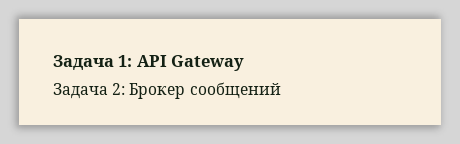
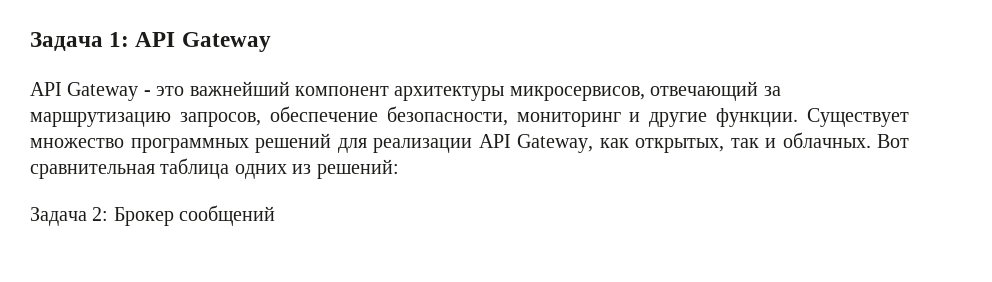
(245, 63) none -> [30,81,781,101] [30,106,909,127] [30,132,909,153] [30,158,399,179] // API Gateway - это важнейший компонент архитектуры микросервисов, отвечающий за маршрутизацию запросов, обеспечение безопасности, мониторинг и другие функции. Существует множество программных решений для реализации API Gateway, как открытых, так и облачных. Вот сравнительная таблица одних из решений:

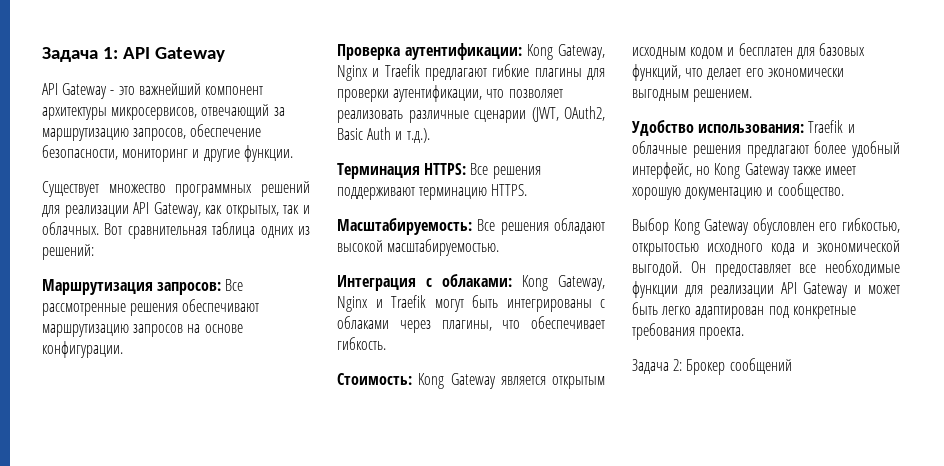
(799, 117) none -> (293, 153) //
(399, 169) none -> [42,279,244,295] [42,299,260,316] [42,324,243,337] [42,341,123,358] [337,43,605,60] [337,64,605,81] [337,85,563,102] [337,106,605,123] [337,127,430,143] [337,163,541,179] [337,184,528,200] [337,218,605,235] [337,239,500,256] [337,274,605,291] [337,295,605,312] [337,316,605,333] [337,337,386,350] [337,373,605,389] [632,43,865,59] [632,64,844,81] [632,89,753,102] [632,120,855,136] [632,141,900,158] [632,162,856,179] [632,183,844,200] [632,218,900,235] [632,240,900,256] [632,260,900,277] [632,281,900,298] [632,302,856,319] [632,323,745,340] // Маршрутизация запросов: Все рассмотренные решения обеспечивают маршрутизацию запросов на основе конфигурации. // Проверка аутентификации: Kong Gateway, Nginx и Traefik предлагают гибкие плагины для проверки аутентификации, что позволяет реализовать различные сценарии (JWT, OAuth2, Basic Auth и т.д.). // Терминация HTTPS: Все решения поддерживают терминацию HTTPS. // Масштабируемость: Все решения обладают высокой масштабируемостью. // Интеграция с облаками: Kong Gateway, Nginx и Traefik могут быть интегрированы с облаками через плагины, что обеспечивает гибкость. // Стоимость: Kong Gateway является открытым исходным кодом и бесплатен для базовых функций, что делает его экономически выгодным решением. // Удобство использования: Traefik и облачные решения предлагают более удобный интерфейс, но Kong Gateway также имеет хорошую документацию и сообщество. // Выбор Kong Gateway обусловлен его гибкостью, открытостью исходного кода и экономической выгодой. Он предоставляет все необходимые функции для реализации API Gateway и может быть легко адаптирован под конкретные требования проекта.

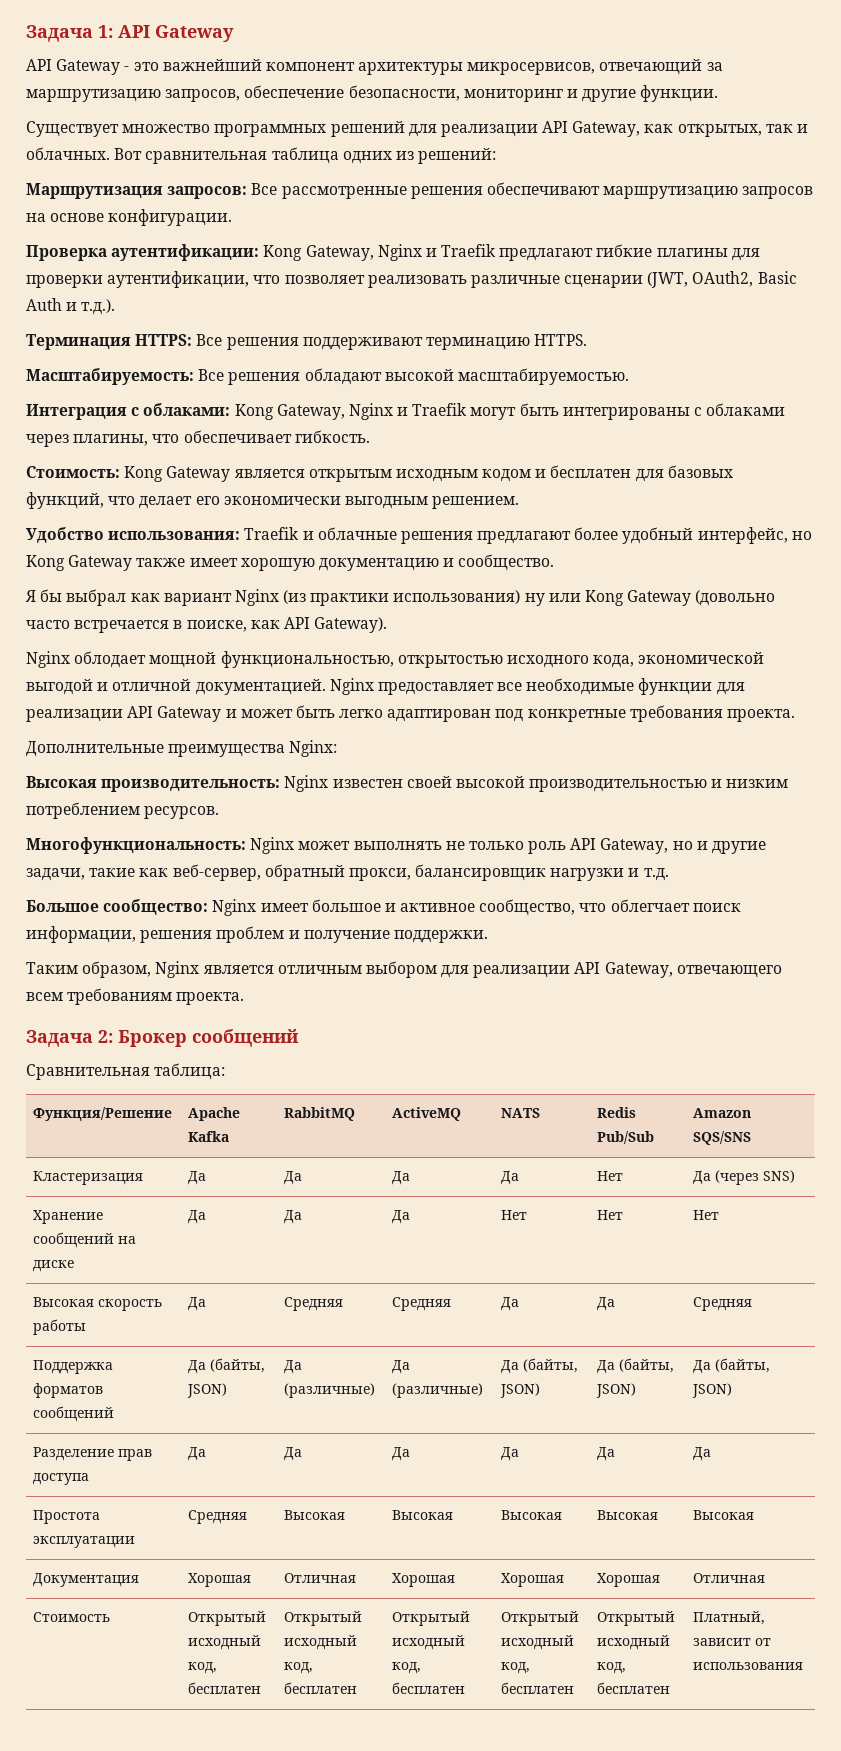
[632,218,900,235] [632,240,900,256] [632,261,706,276] Выбор Kong Gateway обусловлен его гибкостью, открытостью исходного кода и экономической выгодой. Он -> [25,589,776,606] [26,617,388,633] [26,651,765,668] [26,678,374,695] Я бы выбрал как вариант Nginx (из практики использования) ну или Kong Gateway (довольно часто встречается в поиске, как API Gateway). // Nginx облодает мощной функциональностью, открытостью исходного кода, экономической выгодой и отличной документацией. Nginx
[632,358,792,375] Задача 2: Брокер сообщений -> [26,740,338,757] [26,775,789,792] [26,802,220,819] [26,837,767,854] [26,864,669,881] [26,899,741,916] [26,926,488,943] [26,961,782,978] [26,988,245,1005] [26,1029,299,1047] [26,1063,226,1080] [32,1107,172,1122] [187,1107,240,1121] [187,1131,229,1142] [283,1107,355,1121] [391,1107,461,1121] [500,1108,540,1118] [596,1107,636,1118] [596,1131,654,1144] [692,1108,751,1118] [692,1131,751,1145] [32,1171,143,1185] [187,1171,206,1185] [283,1171,302,1185] [391,1171,410,1185] [500,1171,519,1185] [596,1171,623,1181] [692,1170,795,1185] [32,1210,103,1224] [32,1232,136,1248] [32,1260,74,1272] [187,1210,206,1224] [283,1210,302,1224] [391,1210,410,1224] [500,1210,527,1220] [596,1210,623,1220] [692,1210,719,1220] [32,1297,162,1311] [32,1319,86,1335] [187,1297,206,1311] [283,1297,343,1311] [391,1297,451,1311] [500,1297,519,1311] [596,1297,615,1311] [692,1297,752,1311] [32,1360,113,1374] [32,1383,103,1398] [32,1406,114,1422] [187,1358,265,1374] [186,1383,227,1398] [283,1360,302,1374] [283,1383,375,1398] [391,1360,410,1374] [391,1383,483,1398] [500,1358,578,1374] [499,1383,540,1398] [596,1358,674,1374] [595,1383,636,1398] [692,1358,770,1374] [691,1383,732,1398] [32,1447,152,1461] [32,1473,89,1485] [187,1447,206,1461] [283,1447,302,1461] [391,1447,410,1461] [500,1447,519,1461] [596,1447,615,1461] [692,1447,711,1461] [32,1510,100,1524] [32,1536,135,1548] [187,1510,247,1524] [283,1510,345,1520] [391,1510,453,1520] [500,1510,562,1520] [596,1510,658,1520] [692,1510,754,1520] [32,1573,139,1587] [187,1573,251,1587] [283,1573,356,1583] [391,1573,455,1587] [500,1573,564,1587] [596,1573,660,1587] [692,1573,765,1583] [32,1612,110,1622] [187,1611,266,1626] [187,1635,261,1650] [187,1662,217,1674] [187,1682,261,1694] [283,1611,362,1626] [283,1635,357,1650] [283,1662,313,1674] [283,1682,357,1694] [391,1611,470,1626] [391,1635,465,1650] [391,1662,421,1674] [391,1682,465,1694] [500,1611,579,1626] [500,1635,574,1650] [500,1662,530,1674] [500,1682,574,1694] [596,1611,675,1626] [596,1635,670,1650] [596,1662,626,1674] [596,1682,670,1694] [692,1611,765,1625] [692,1638,771,1646] [692,1662,803,1670] Дополнительные преимущества Nginx: // Высокая производительность: Nginx известен своей высокой производительностью и низким потреблением ресурсов. // Многофункциональность: Nginx может выполнять не только роль API Gateway, но и другие задачи, такие как веб-сервер, обратный прокси, балансировщик нагрузки и т.д. // Большое сообщество: Nginx имеет большое и активное сообщество, что облегчает поиск информации, решения проблем и получение поддержки. // Таким образом, Nginx является отличным выбором для реализации API Gateway, отвечающего всем требованиям проекта. // Задача 2: Брокер сообщений // Сравнительная таблица: // Функция/Решение | Apache Kafka | RabbitMQ | ActiveMQ | NATS | Redis Pub/Sub | Amazon SQS/SNS // Кластеризация | Да | Да | Да | Да | Нет | Да (через SNS) // Хранение сообщений на диске | Да | Да | Да | Нет | Нет | Нет // Высокая скорость работы | Да | Средняя | Средняя | Да | Да | Средняя // Поддержка форматов сообщений | Да (байты, JSON) | Да (различные) | Да (различные) | Да (байты, JSON) | Да (байты, JSON) | Да (байты, JSON) // Разделение прав доступа | Да | Да | Да | Да | Да | Да // Простота эксплуатации | Средняя | Высокая | Высокая | Высокая | Высокая | Высокая // Документация | Хорошая | Отличная | Хорошая | Хорошая | Хорошая | Отличная // Стоимость | Открытый исходный код, бесплатен | Открытый исходный код, бесплатен | Открытый исходный код, бесплатен | Открытый исходный код, бесплатен | Открытый исходный код, бесплатен | Платный, зависит от использования

